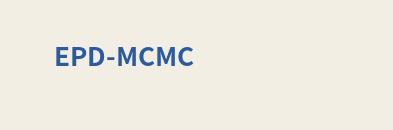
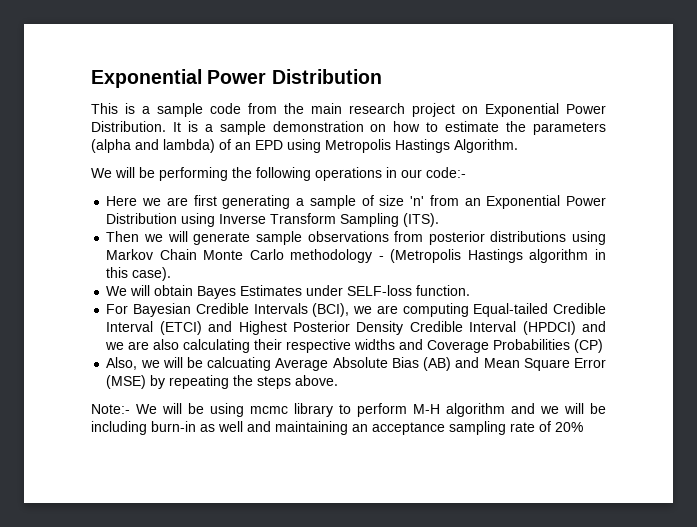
[54,47,194,66] EPD-MCMC -> [91,69,382,88] [91,103,606,117] [91,121,607,135] [91,139,518,153] [91,167,466,181] [106,195,606,209] [106,213,440,227] [106,231,606,245] [106,249,606,263] [106,267,172,281] [106,285,471,299] [106,303,607,317] [106,321,606,335] [105,339,604,353] [106,357,607,371] [106,375,339,389] [91,403,606,417] [91,421,583,435] Exponential Power Distribution // This is a sample code from the main research project on Exponential Power Distribution. It is a sample demonstration on how to estimate the parameters (alpha and lambda) of an EPD using Metropolis Hastings Algorithm. // We will be performing the following operations in our code:- // Here we are first generating a sample of size 'n' from an Exponential Power Distribution using Inverse Transform Sampling (ITS). // Then we will generate sample observations from posterior distributions using Markov Chain Monte Carlo methodology - (Metropolis Hastings algorithm in this case). // We will obtain Bayes Estimates under SELF-loss function. // For Bayesian Credible Intervals (BCI), we are computing Equal-tailed Credible Interval (ETCI) and Highest Posterior Density Credible Interval (HPDCI) and we are also calculating their respective widths and Coverage Probabilities (CP) // Also, we will be calcuating Average Absolute Bias (AB) and Mean Square Error (MSE) by repeating the steps above. // Note:- We will be using mcmc library to perform M-H algorithm and we will be including burn-in as well and maintaining an acceptance sampling rate of 20%

